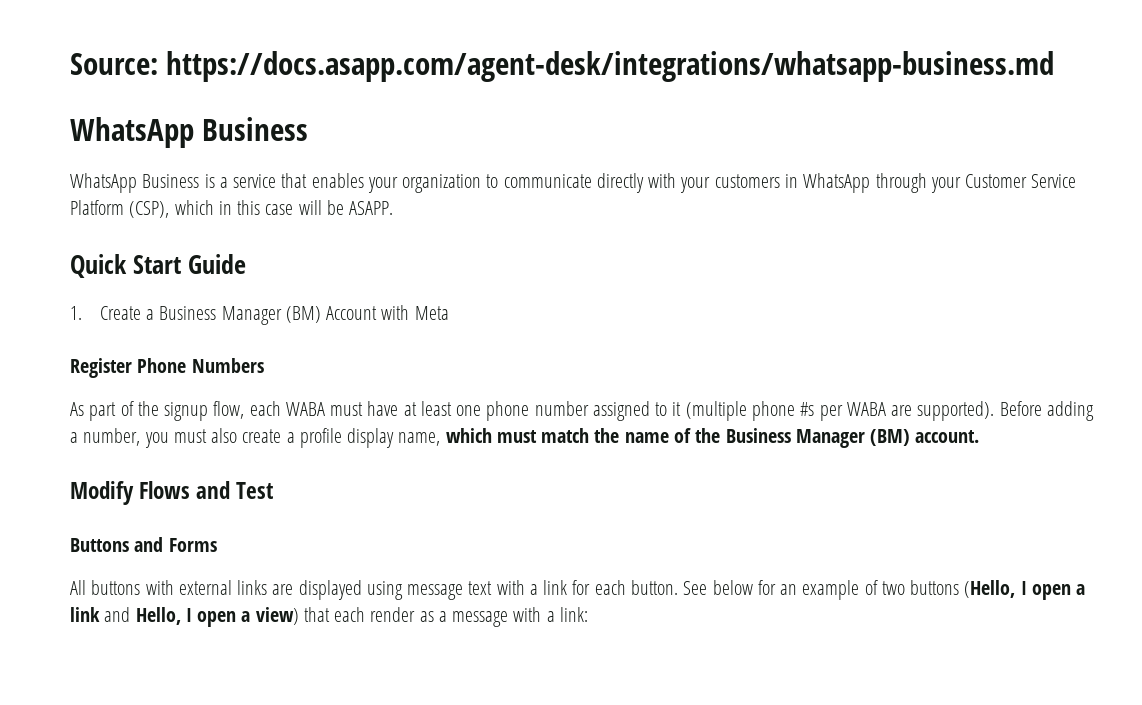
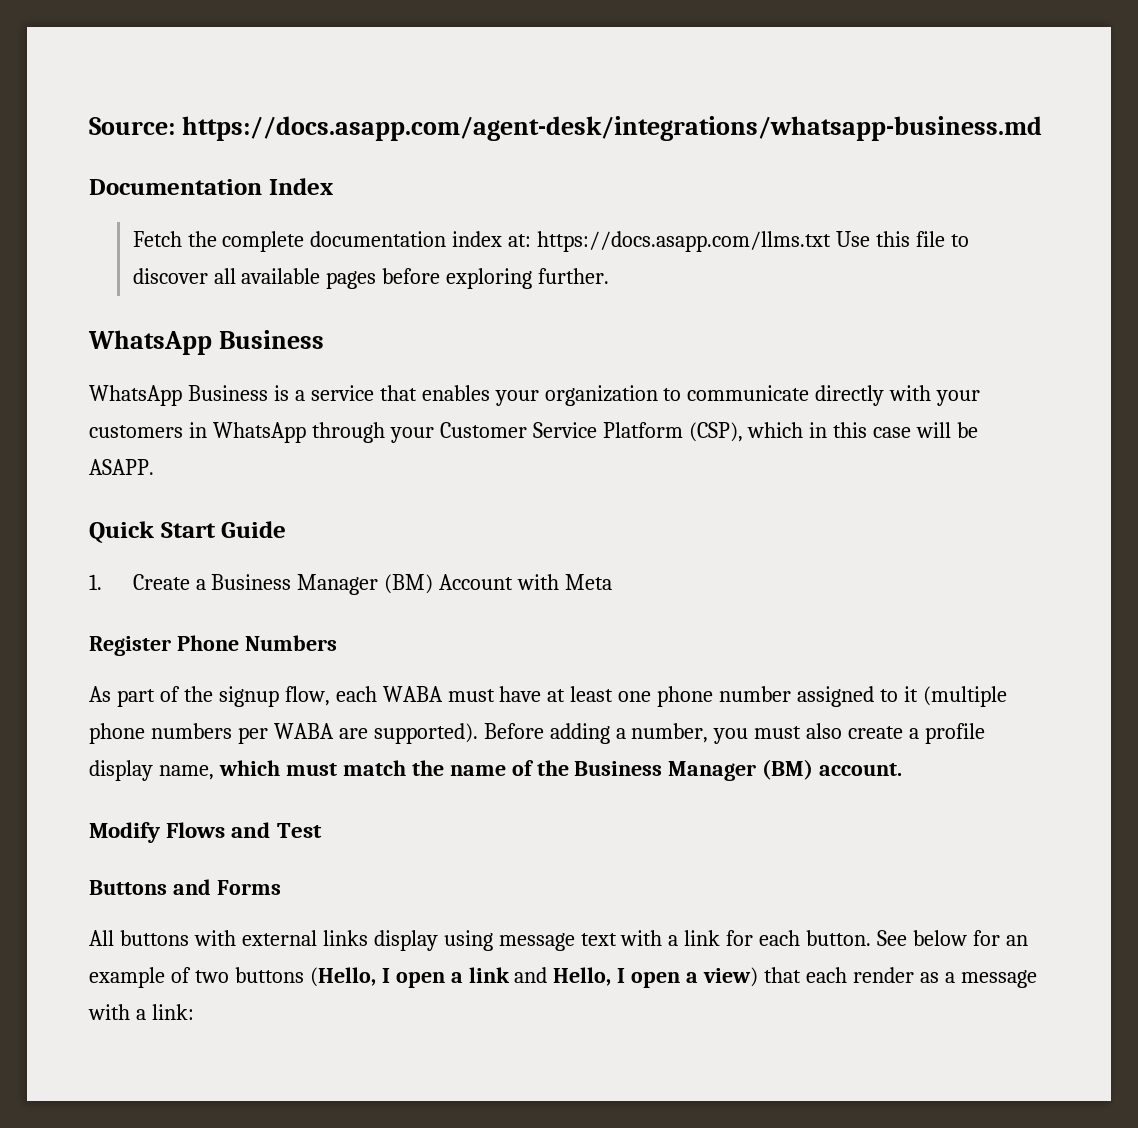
(1055, 66) none -> [89,178,333,195] [132,231,969,252] [132,268,610,289] // Documentation Index // Fetch the complete documentation index at: https://docs.asapp.com/llms.txt Use this file to discover all available pages before exploring further.
[800,402,815,416] #s -> [150,723,232,739] numbers
[272,580,362,600] are displayed -> [373,930,438,951] display

